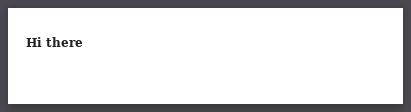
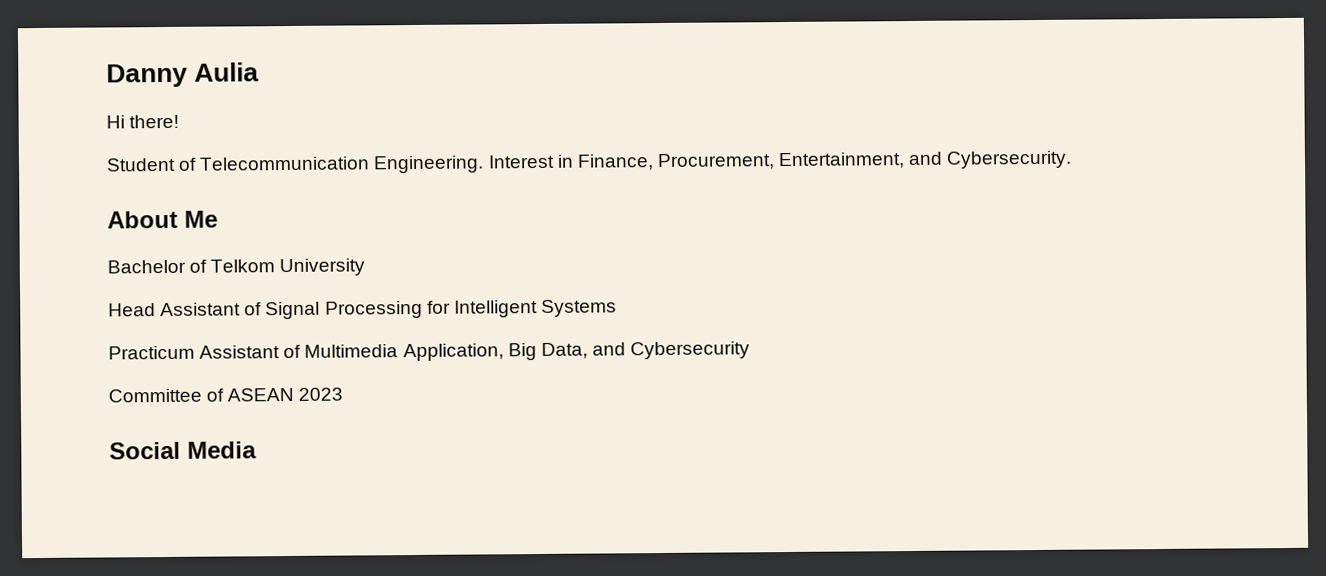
[26,37,83,47] Hi there -> [106,62,260,88] [106,114,180,129] [106,150,1073,174] [107,210,218,229] [107,258,366,277] [108,299,617,320] [108,341,751,362] [108,387,344,403] [109,441,257,460] Danny Aulia // Hi there! // Student of Telecommunication Engineering. Interest in Finance, Procurement, Entertainment, and Cybersecurity. // About Me // Bachelor of Telkom University // Head Assistant of Signal Processing for Intelligent Systems // Practicum Assistant of Multimedia Application, Big Data, and Cybersecurity // Committee of ASEAN 2023 // Social Media

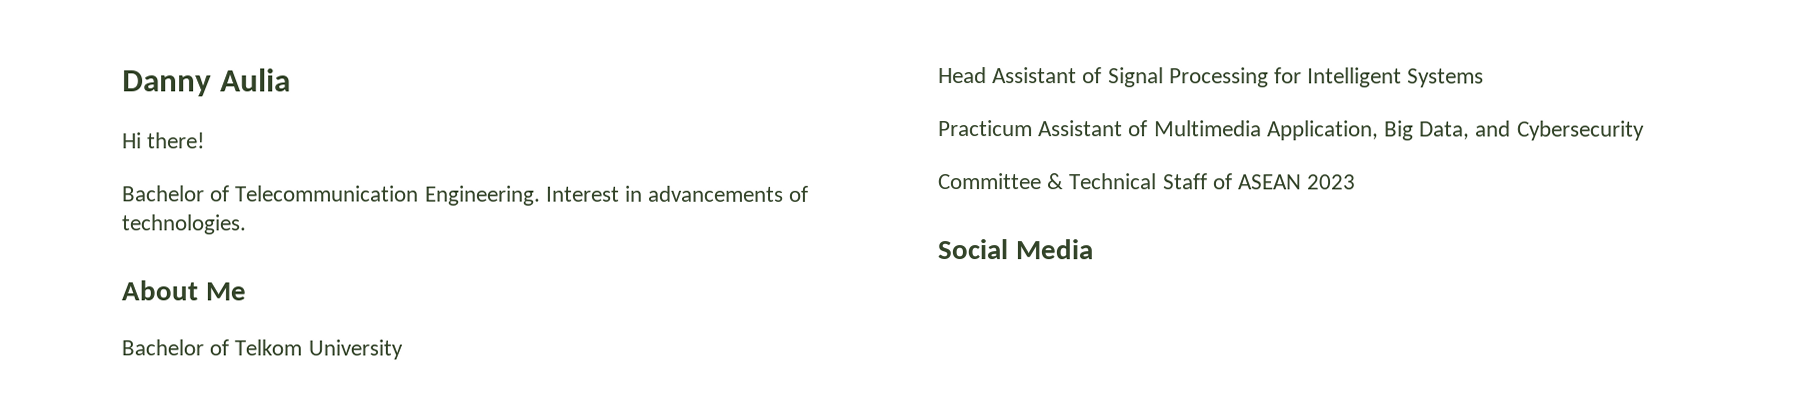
[106,157,176,172] Student -> [122,185,205,202] Bachelor
[576,150,1073,171] Finance, Procurement, Entertainment, and Cybersecurity. -> [648,185,810,202] [121,214,246,235] advancements of technologies.
(202, 395) none -> [1047,173,1208,190] & Technical Staff

